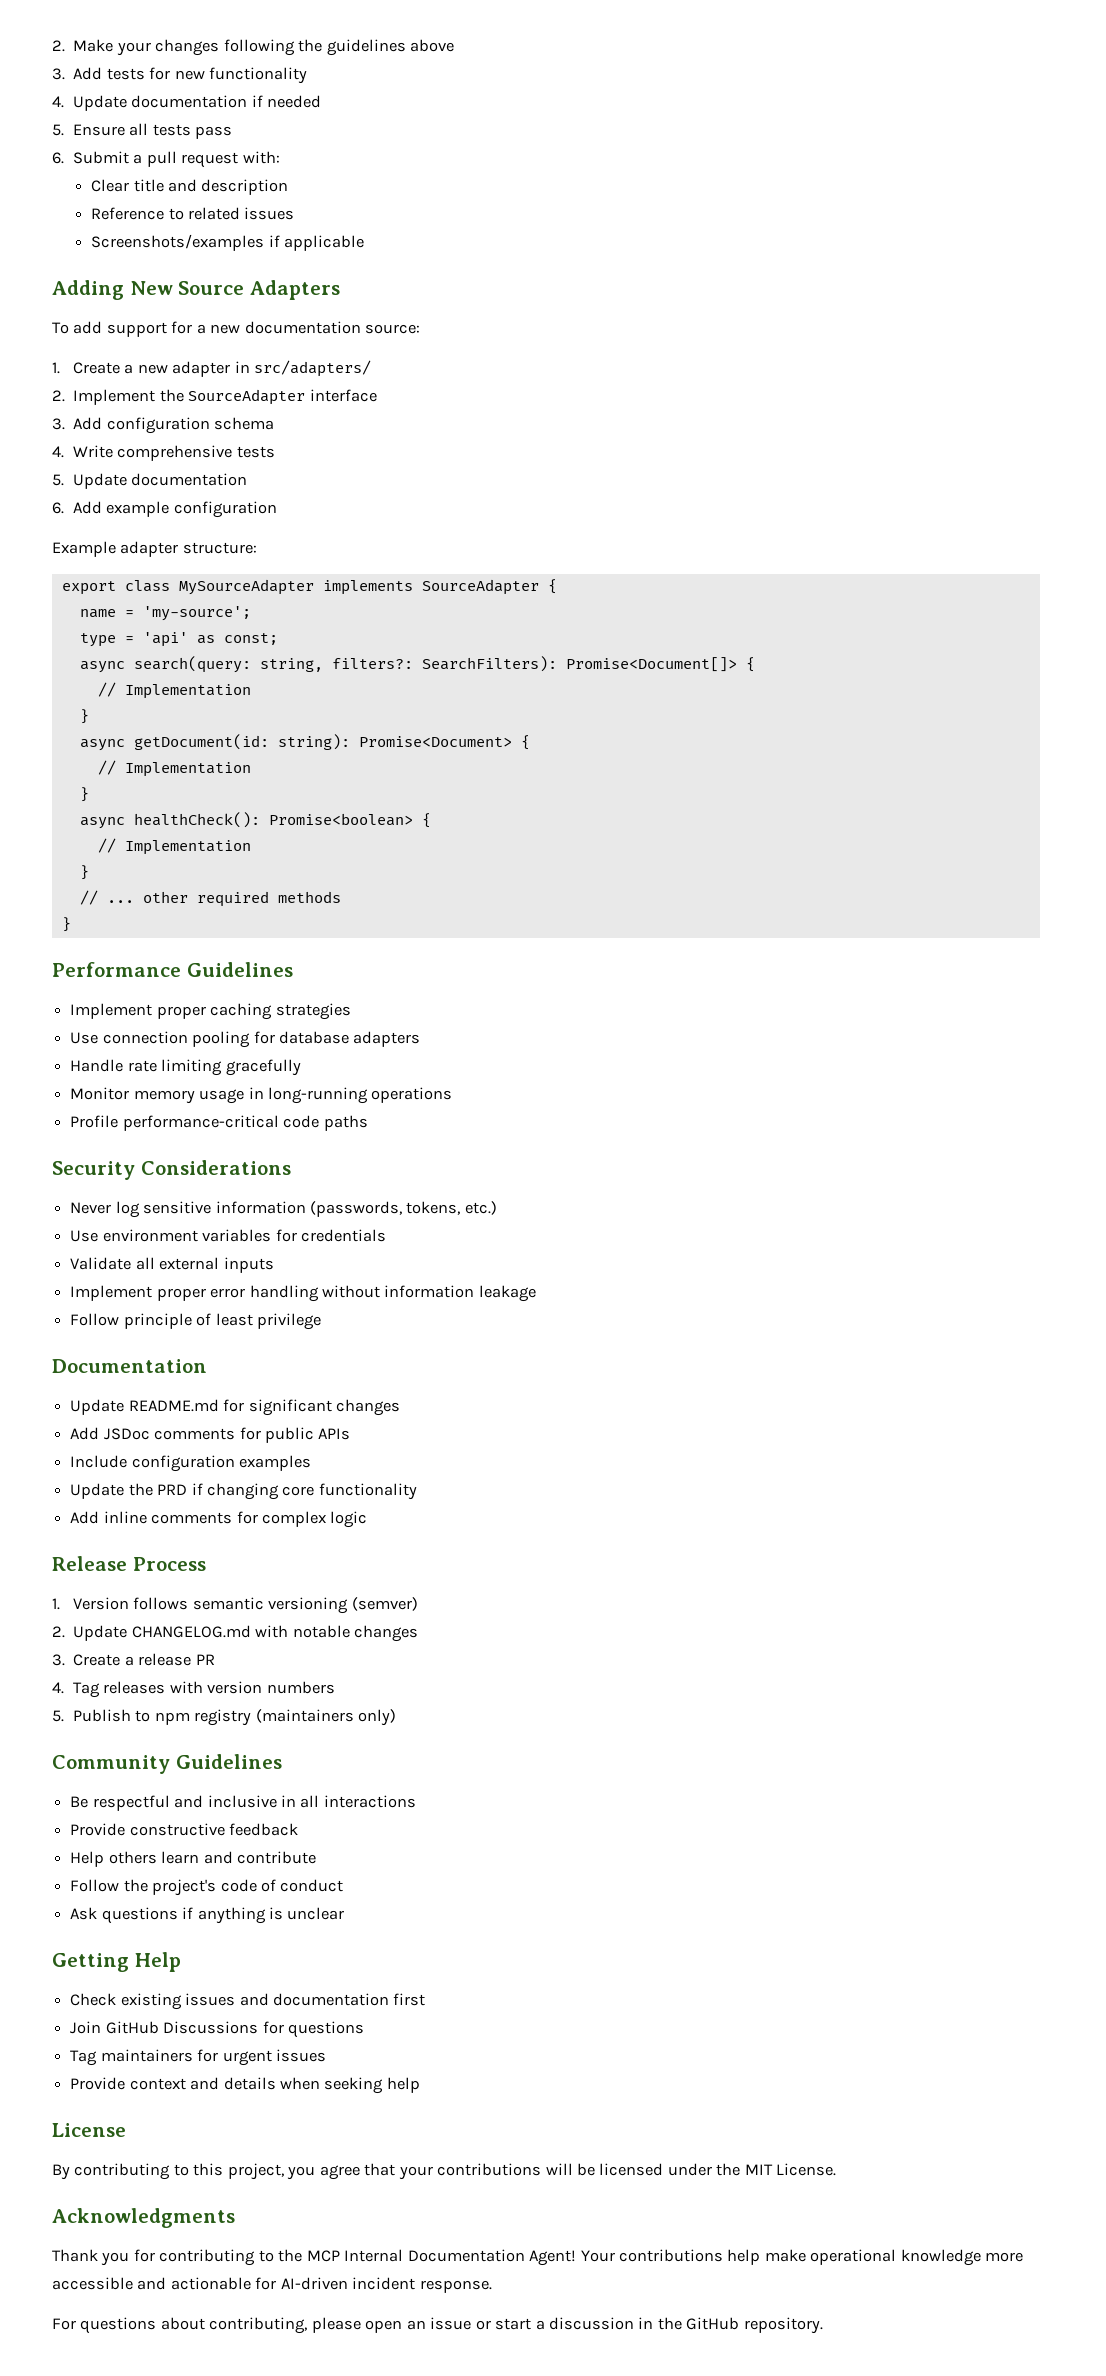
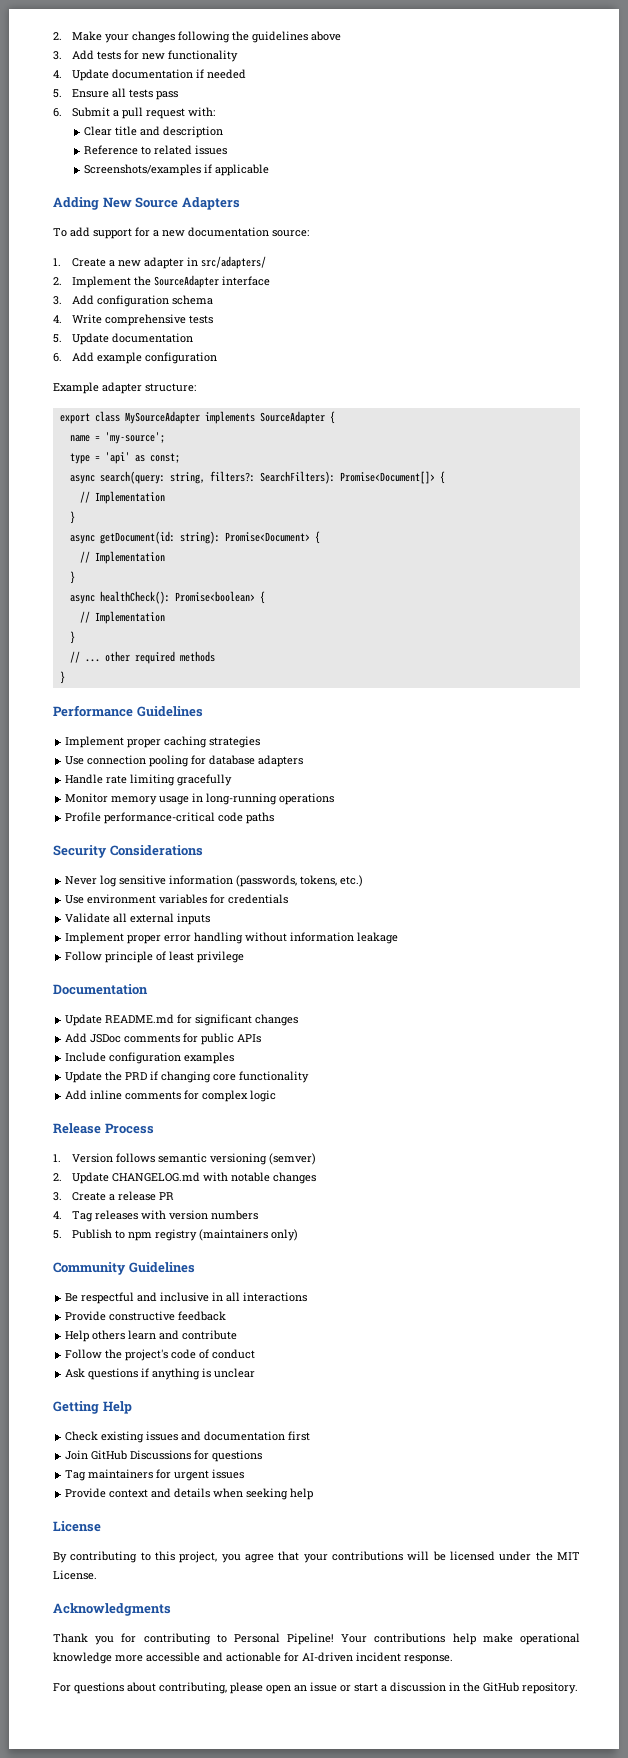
[278,2249,577,2266] the MCP Internal Documentation Agent! -> [233,1633,335,1645] Personal Pipeline!

